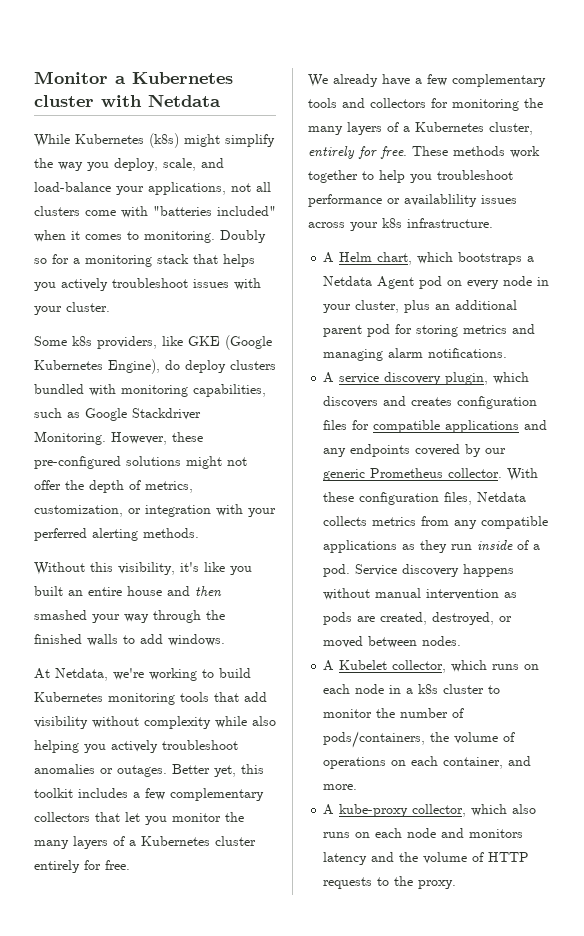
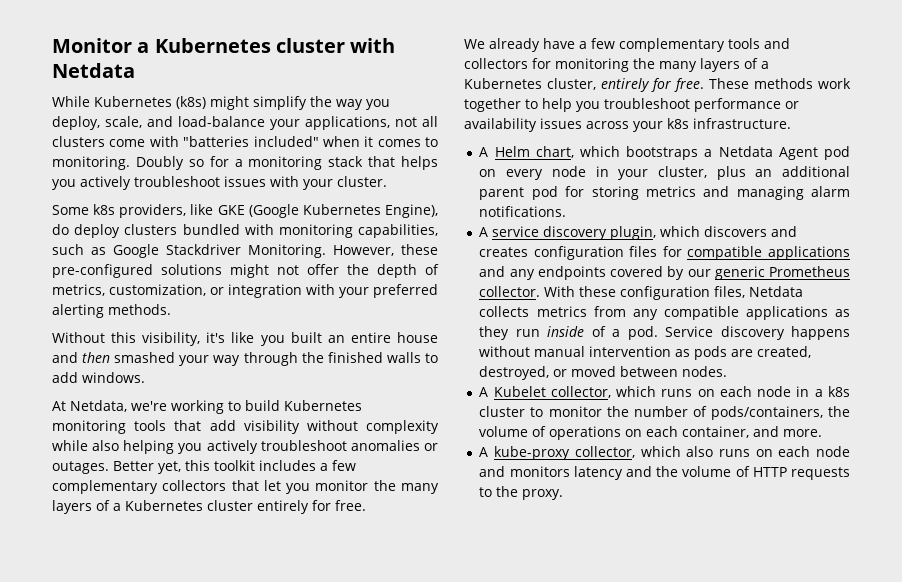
[34,528,87,541] perferred -> [373,284,438,298] preferred
[404,194,477,207] availablility -> [464,118,537,132] availability

